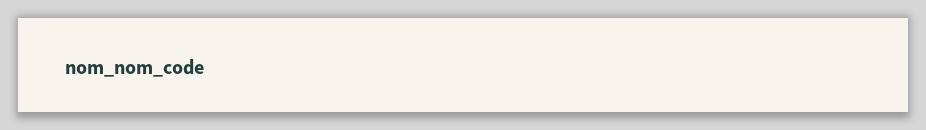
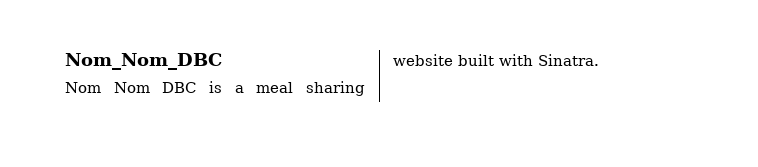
[65,59,204,77] nom_nom_code -> [65,53,222,70] [65,81,365,96] [393,54,599,66] Nom_Nom_DBC // Nom Nom DBC is a meal sharing website built with Sinatra.

